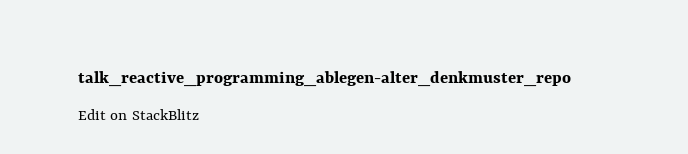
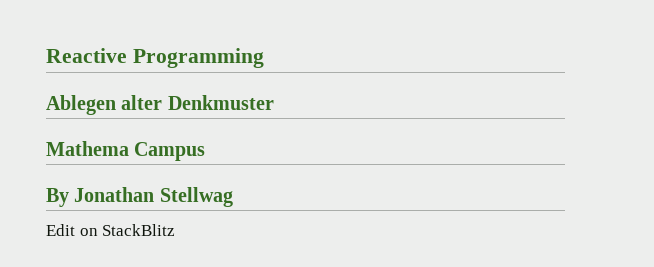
[78,71,571,87] talk_reactive_programming_ablegen-alter_denkmuster_repo -> [46,48,264,68] [46,95,274,115] [46,141,206,161] [46,187,233,207] Reactive Programming // Ablegen alter Denkmuster // Mathema Campus // By Jonathan Stellwag

